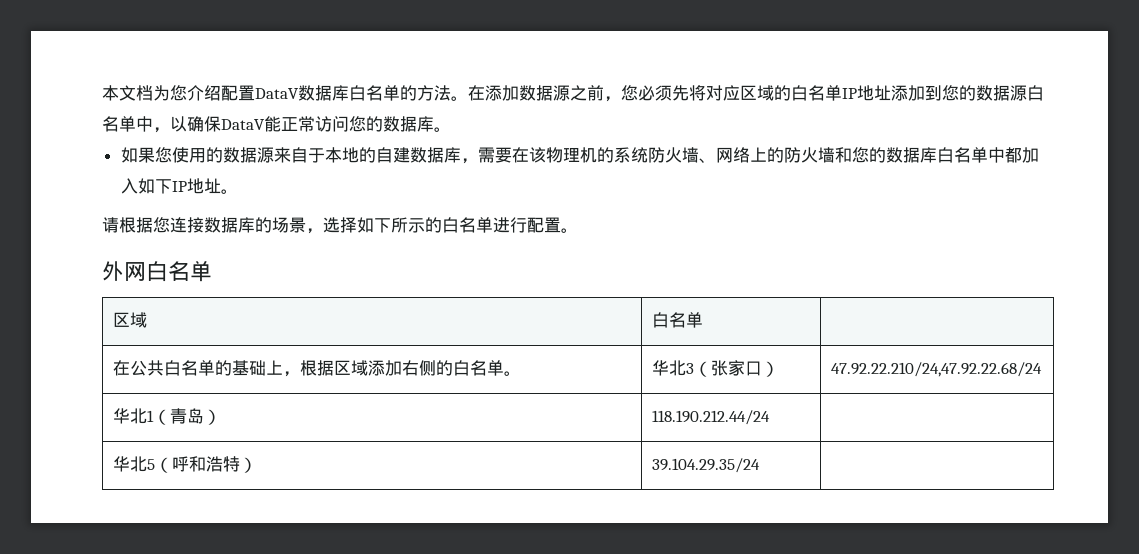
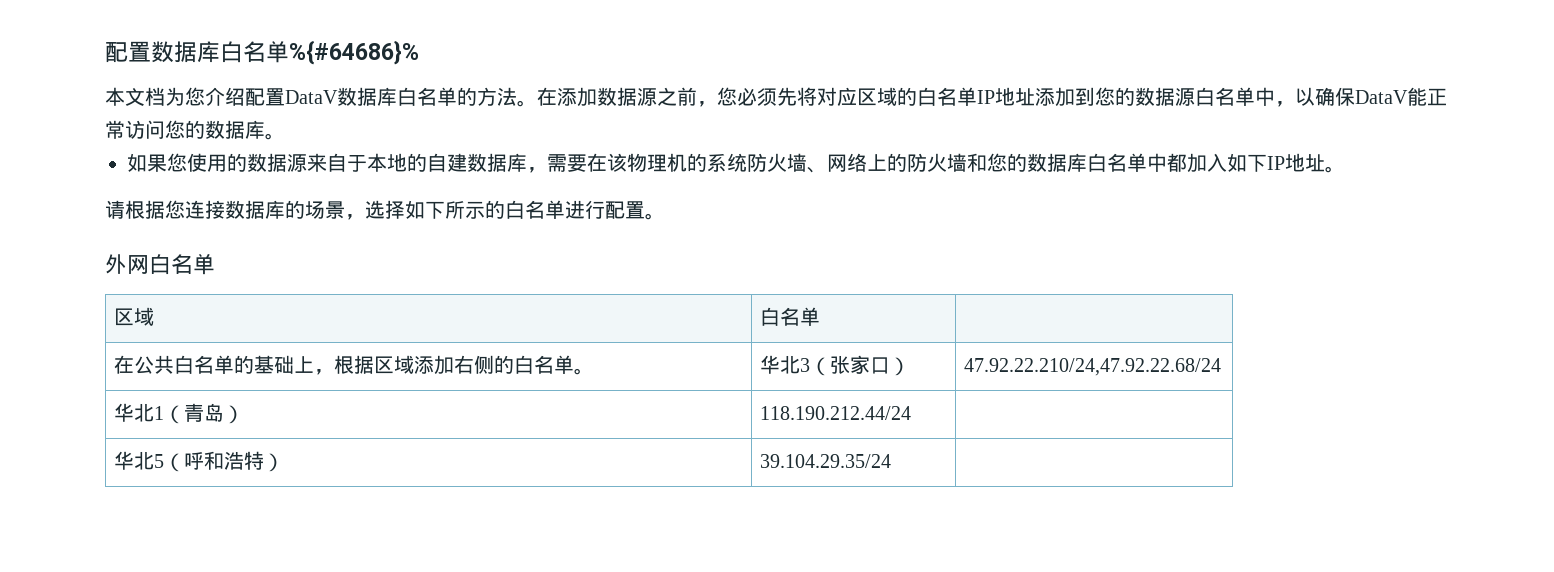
(102, 93) none -> [105,40,419,65] 配置数据库白名单%{#64686}% //

